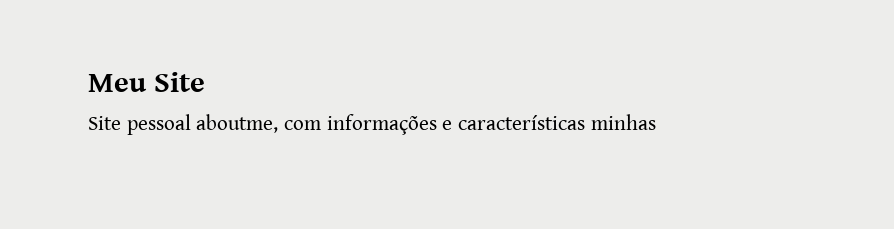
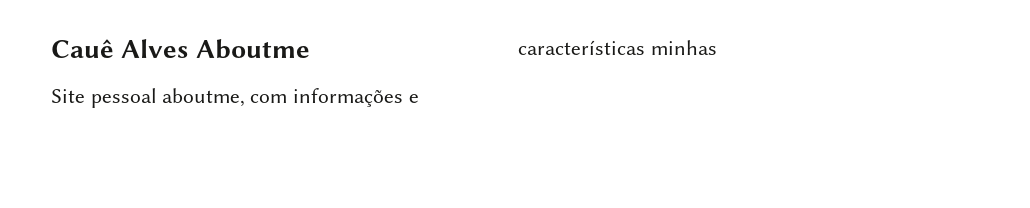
[88,72,205,92] Meu Site -> [51,39,310,59] Cauê Alves Aboutme

